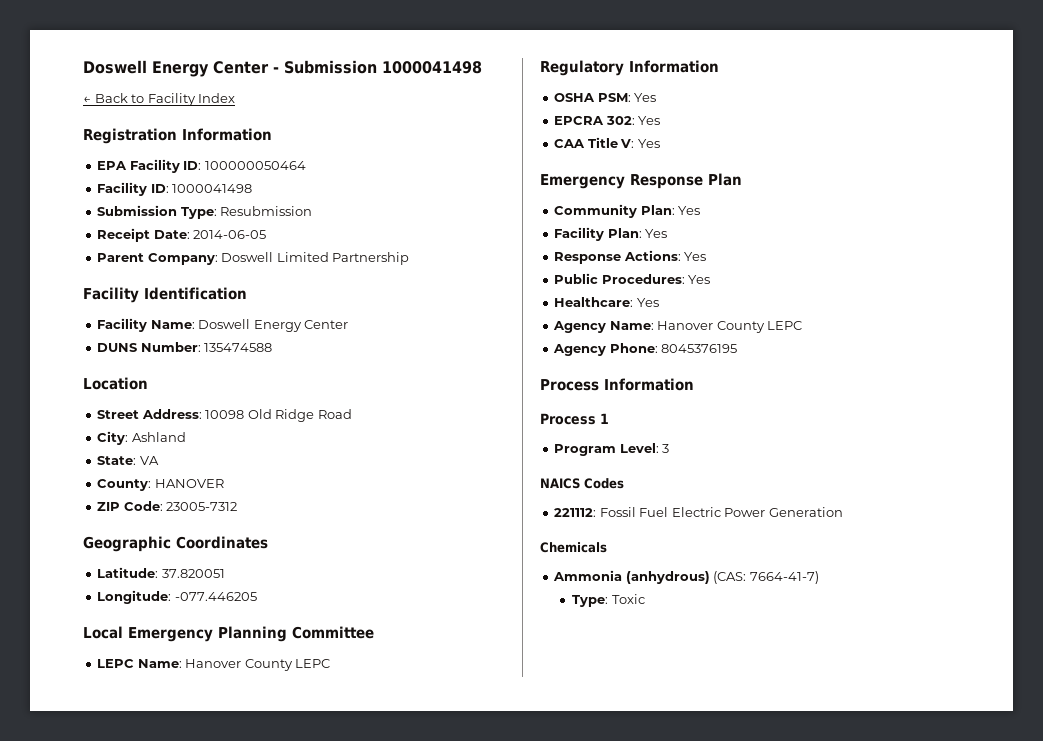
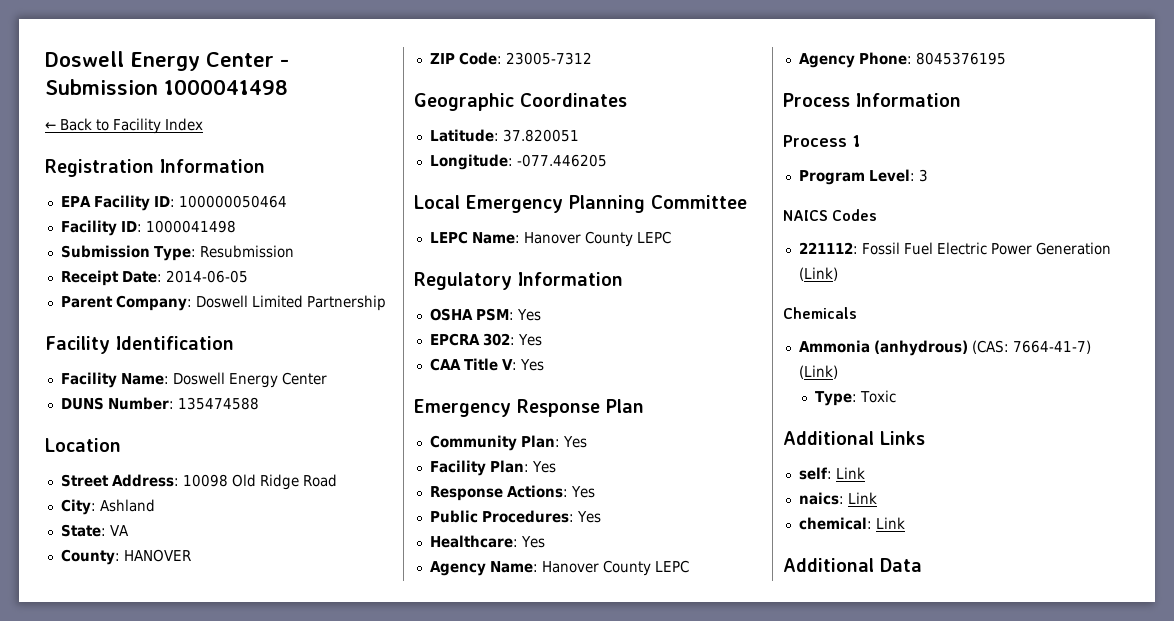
(843, 512) none -> [798,267,838,281] (Link)
(819, 577) none -> [798,365,838,379] (Link)
(645, 599) none -> [783,431,925,445] [798,467,865,480] [798,492,877,505] [798,517,905,530] [783,558,922,572] // Additional Links // self: Link // naics: Link // chemical: Link // Additional Data

